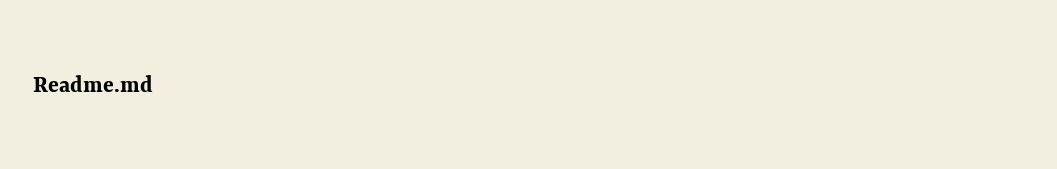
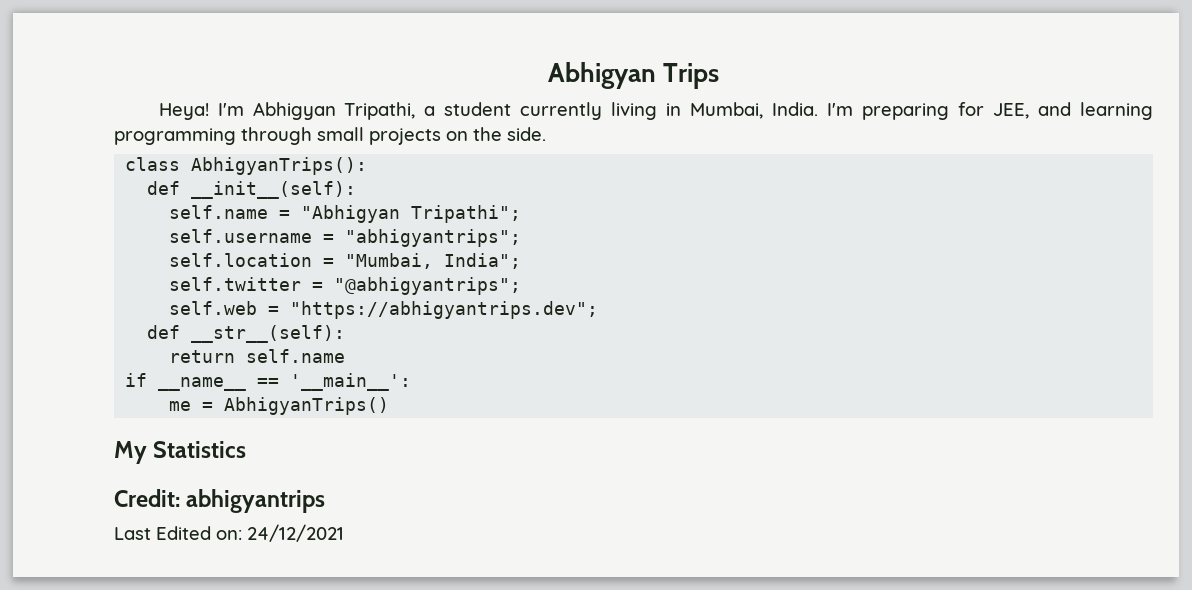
[33,75,153,92] Readme.md -> [547,62,720,89] [158,102,1153,120] [114,127,546,145] [125,157,368,175] [147,181,357,199] [169,205,522,223] [169,229,522,247] [169,253,522,269] [169,277,522,295] [169,301,599,319] [147,325,346,343] [169,349,346,363] [125,373,412,391] [169,397,390,415] [114,441,247,464] [114,489,326,513] [114,524,344,542] Abhigyan Trips // Heya! I'm Abhigyan Tripathi, a student currently living in Mumbai, India. I'm preparing for JEE, and learning programming through small projects on the side. // class AbhigyanTrips(): // def __init__(self): // self.name = "Abhigyan Tripathi"; // self.username = "abhigyantrips"; // self.location = "Mumbai, India"; // self.twitter = "@abhigyantrips"; // self.web = "https://abhigyantrips.dev"; // def __str__(self): // return self.name // if __name__ == '__main__': // me = AbhigyanTrips() // My Statistics // Credit: abhigyantrips // Last Edited on: 24/12/2021

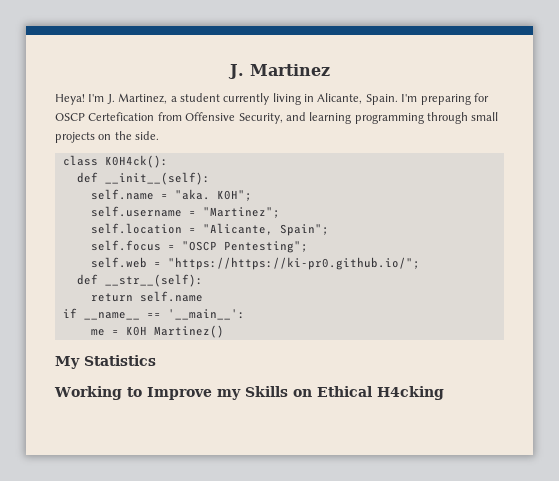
[547,62,720,89] Abhigyan Trips -> [227,64,330,79] J. Martinez
[252,102,416,120] Abhigyan Tripathi, -> [106,93,168,104] J. Martinez,
[690,102,819,119] Mumbai, India. -> [317,93,398,105] Alicante, Spain.
[993,103,1030,119] JEE, -> [55,112,283,124] OSCP Certefication from Offensive Security,
[191,157,368,175] AbhigyanTrips(): -> [104,155,168,168] K0H4ck():
[301,205,522,223] "Abhigyan Tripathi"; -> [174,189,252,201] "aka. K0H";
[345,229,522,247] "abhigyantrips"; -> [202,207,280,218] "Martinez";
[345,253,522,269] [169,277,522,295] "Mumbai, India"; // self.twitter = "@abhigyantrips"; -> [202,223,329,236] [90,240,308,253] "Alicante, Spain"; // self.focus = "OSCP Pentesting";
[290,301,599,319] "https://abhigyantrips.dev"; -> [167,257,420,270] "https://https://ki-pr0.github.io/";
[224,397,390,415] AbhigyanTrips() -> [125,325,224,338] K0H Martinez()
[114,489,326,513] [114,524,344,542] Credit: abhigyantrips // Last Edited on: 24/12/2021 -> [54,386,444,400] Working to Improve my Skills on Ethical H4cking

